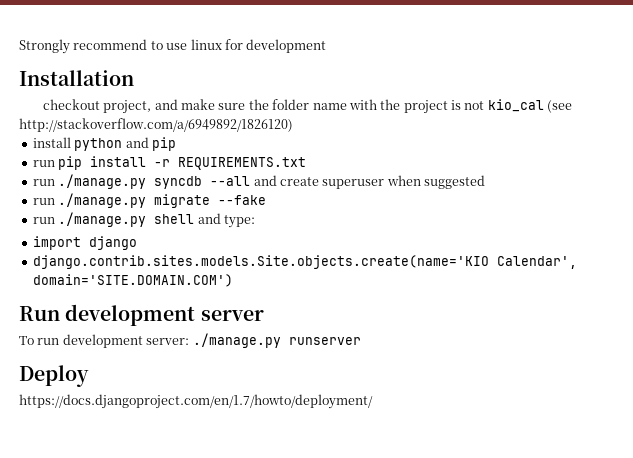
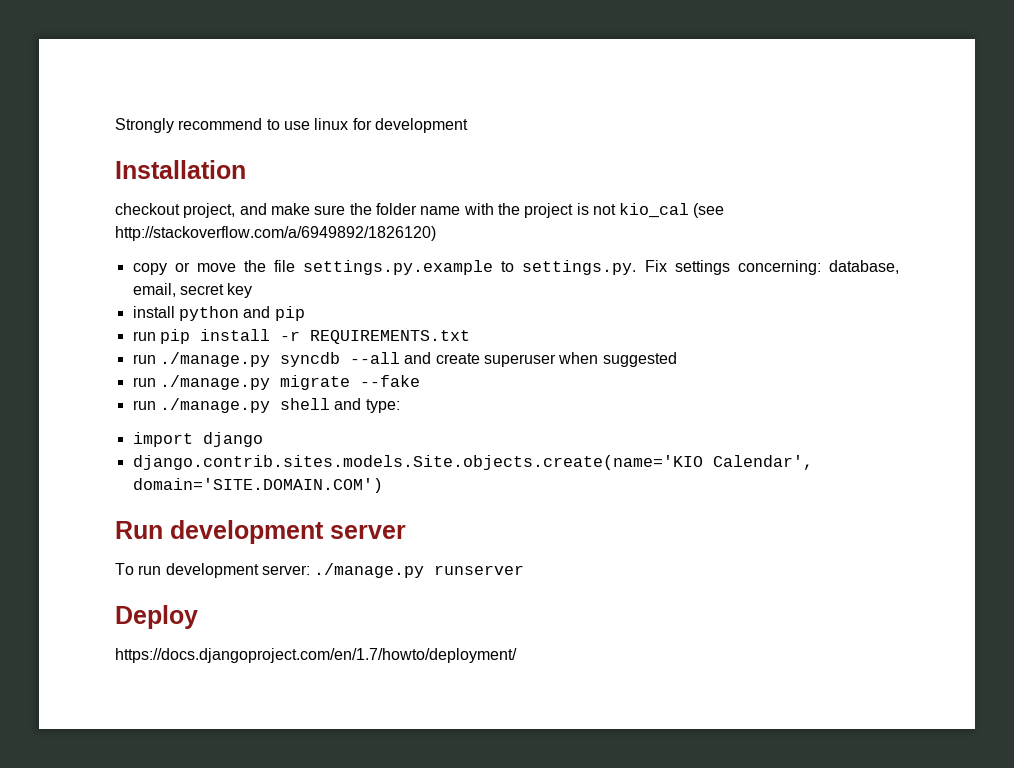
(293, 125) none -> [132,260,899,275] [132,283,253,298] // copy or move the file settings.py.example to settings.py. Fix settings concerning: database, email, secret key

